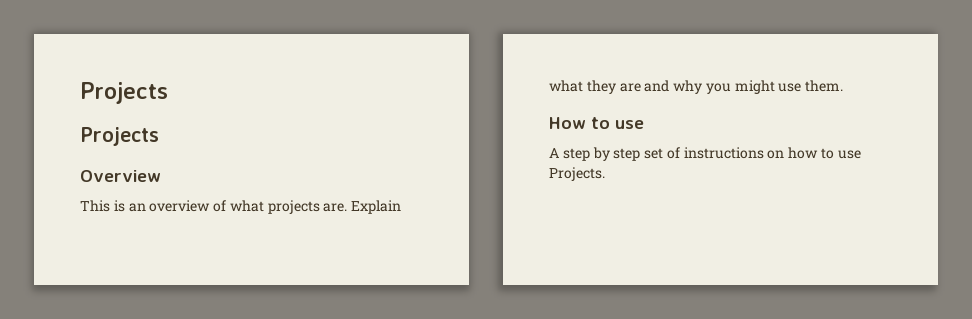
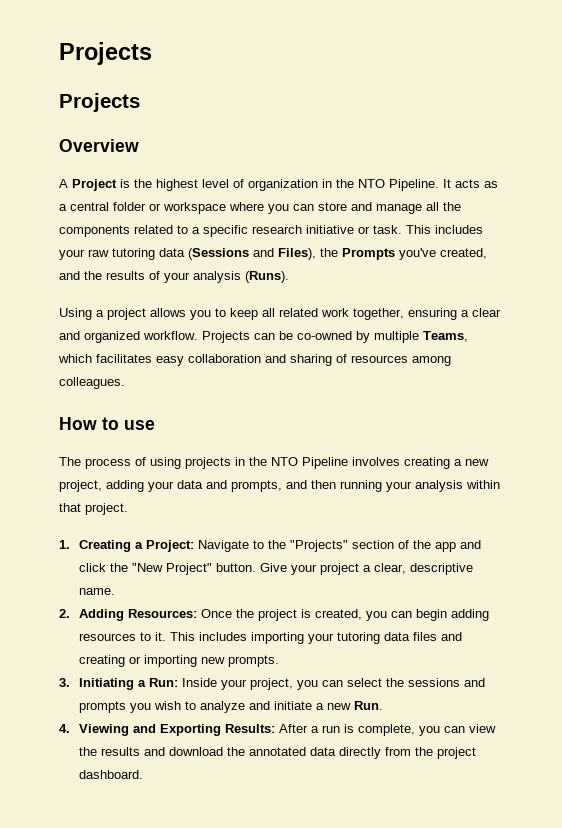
[80,200,402,214] [549,80,844,94] [549,117,644,129] [549,147,861,161] [549,167,605,181] This is an overview of what projects are. Explain what they are and why you might use them. // How to use // A step by step set of instructions on how to use Projects. -> [59,179,498,191] [59,202,461,214] [59,225,483,237] [59,248,487,260] [59,271,289,283] [59,308,501,320] [59,331,468,343] [58,354,451,366] [59,377,125,389] [59,417,155,430] [59,457,489,469] [59,480,500,492] [59,503,128,515] [59,540,481,552] [78,563,473,575] [78,588,115,595] [59,609,489,621] [78,632,462,644] [78,655,279,667] [59,678,485,690] [78,701,383,713] [59,724,496,736] [78,747,476,759] [78,770,143,779] A Project is the highest level of organization in the NTO Pipeline. It acts as a central folder or workspace where you can store and manage all the components related to a specific research initiative or task. This includes your raw tutoring data (Sessions and Files), the Prompts you've created, and the results of your analysis (Runs). // Using a project allows you to keep all related work together, ensuring a clear and organized workflow. Projects can be co-owned by multiple Teams, which facilitates easy collaboration and sharing of resources among colleagues. // How to use // The process of using projects in the NTO Pipeline involves creating a new project, adding your data and prompts, and then running your analysis within that project. // 1. Creating a Project: Navigate to the "Projects" section of the app and click the "New Project" button. Give your project a clear, descriptive name. // 2. Adding Resources: Once the project is created, you can begin adding resources to it. This includes importing your tutoring data files and creating or importing new prompts. // 3. Initiating a Run: Inside your project, you can select the sessions and prompts you wish to analyze and initiate a new Run. // 4. Viewing and Exporting Results: After a run is complete, you can view the results and download the annotated data directly from the project dashboard.

